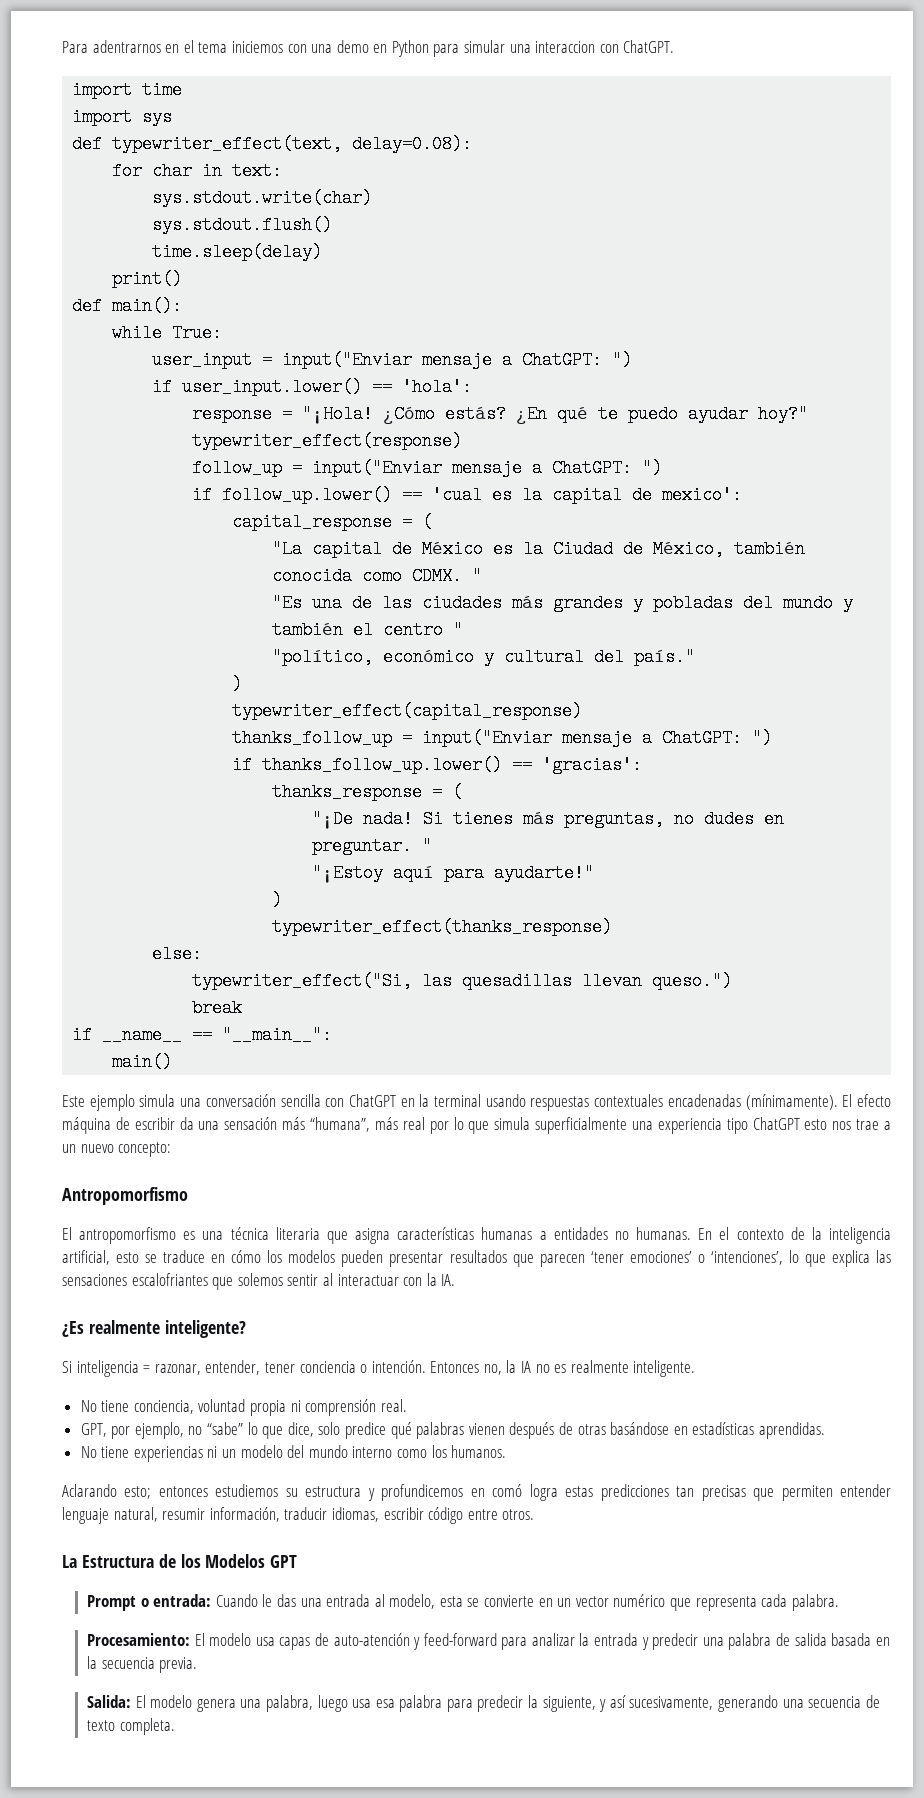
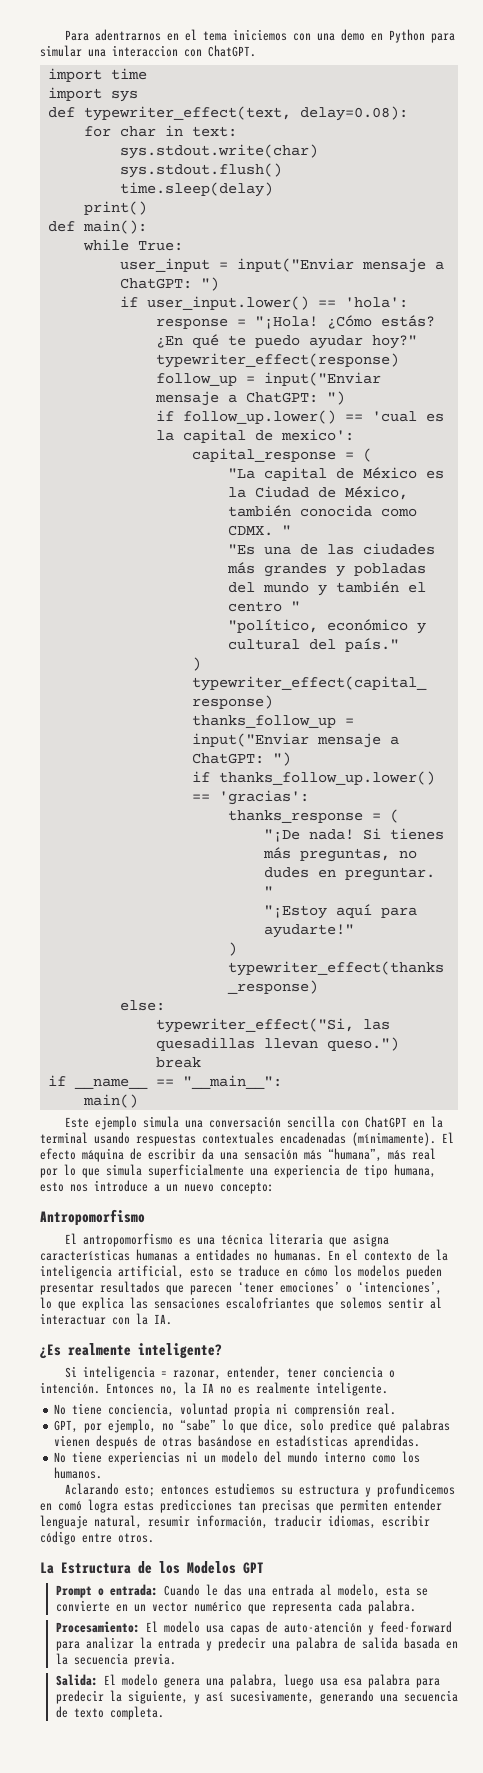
[726,1117,800,1134] tipo ChatGPT -> [346,1164,436,1178] de tipo humana,
[856,1119,880,1130] trae -> [94,1180,148,1192] introduce

